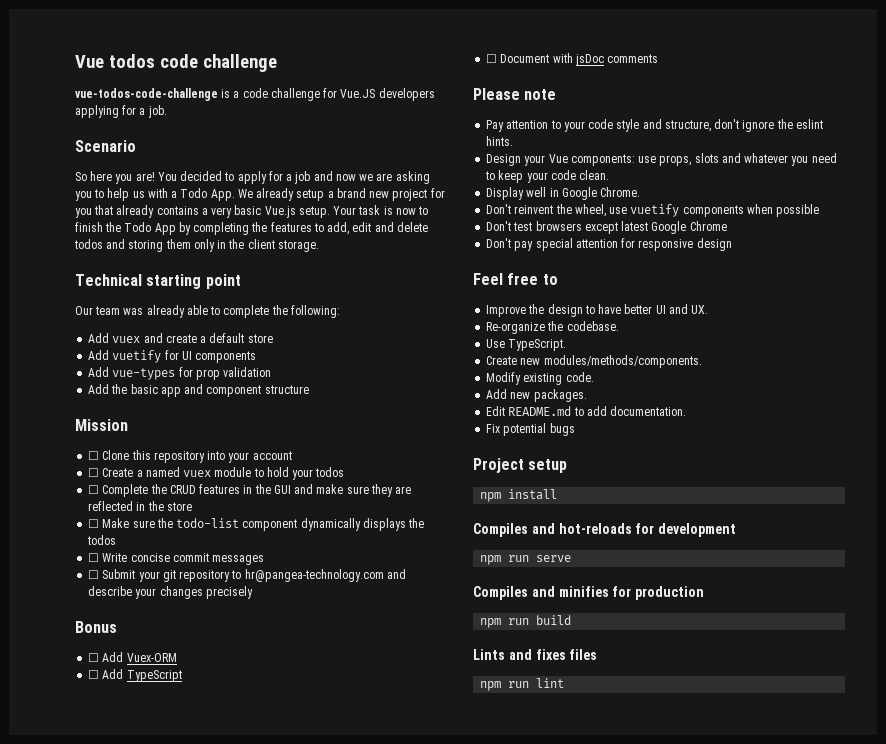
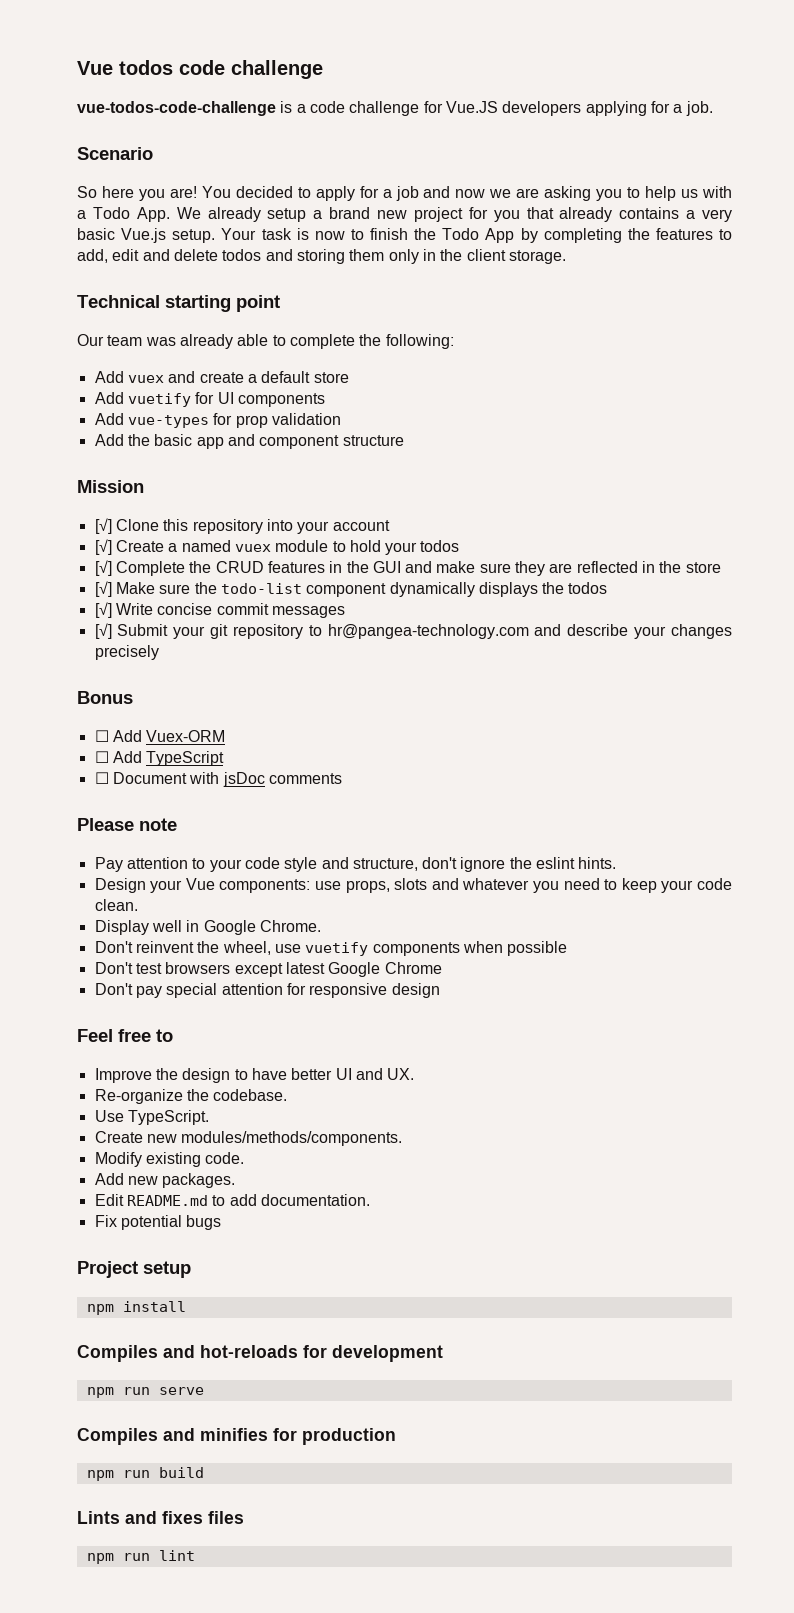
[88,451,100,460] ☐ -> [94,518,112,534] [√]
[88,468,100,477] ☐ -> [94,539,112,555] [√]
[88,485,100,494] ☐ -> [94,560,112,576] [√]
[88,519,100,528] ☐ -> [94,581,112,597] [√]
[88,553,100,562] ☐ -> [94,602,112,618] [√]
[88,570,100,579] ☐ -> [94,623,112,639] [√]

